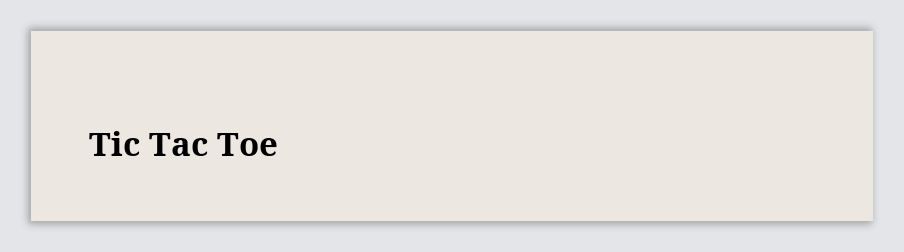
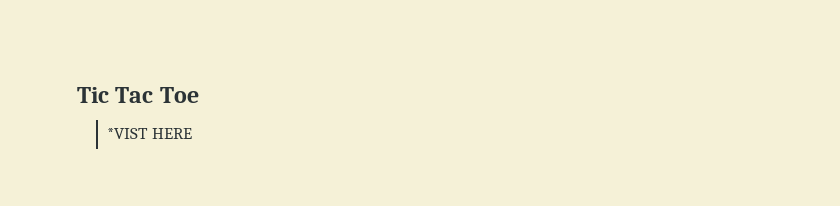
(278, 144) none -> [107,128,193,139] // *VIST HERE

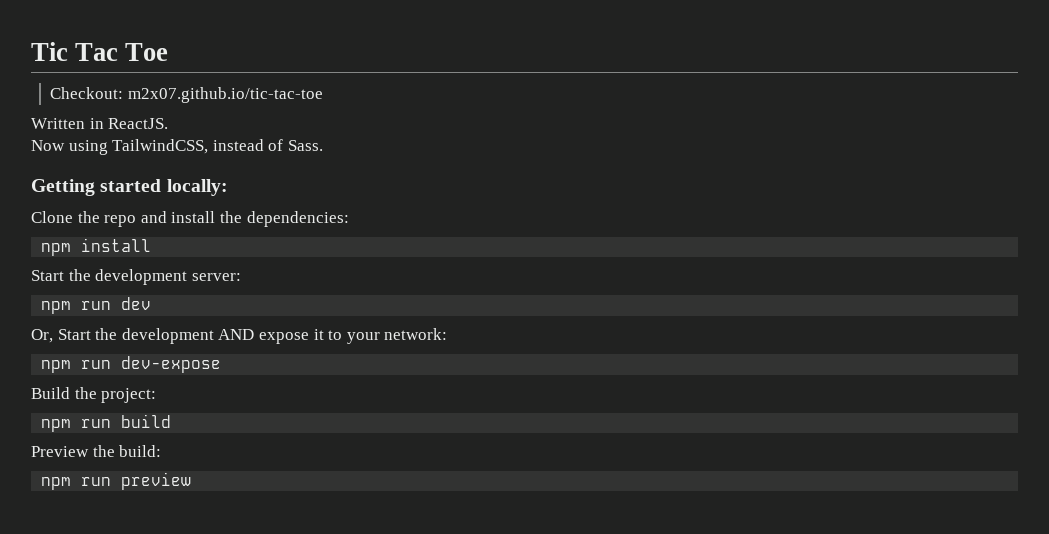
[107,128,193,139] *VIST HERE -> [50,87,323,103] [31,118,169,129] [31,139,323,155] [31,179,228,196] [31,211,349,227] [41,238,152,256] [31,269,241,285] [41,297,152,314] [31,328,448,344] [41,356,222,373] [31,387,157,403] [41,414,172,432] [31,445,162,457] [41,472,192,490] Checkout: m2x07.github.io/tic-tac-toe // Written in ReactJS. // Now using TailwindCSS, instead of Sass. // Getting started locally: // Clone the repo and install the dependencies: // npm install // Start the development server: // npm run dev // Or, Start the development AND expose it to your network: // npm run dev-expose // Build the project: // npm run build // Preview the build: // npm run preview

